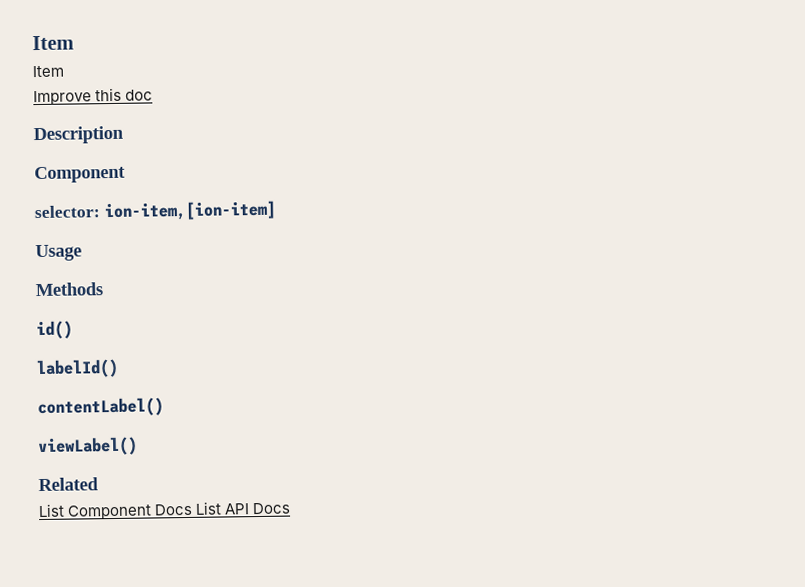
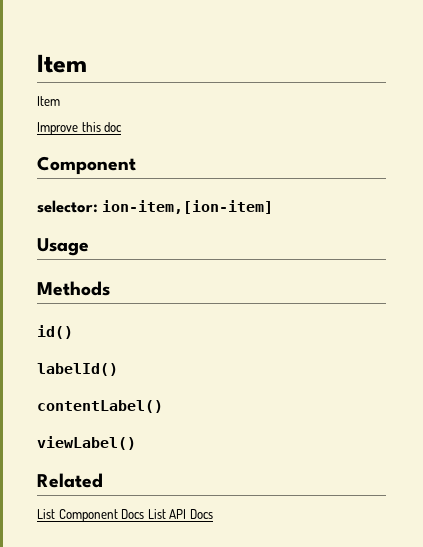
[33,125,124,145] // Description -> (123, 127) none

